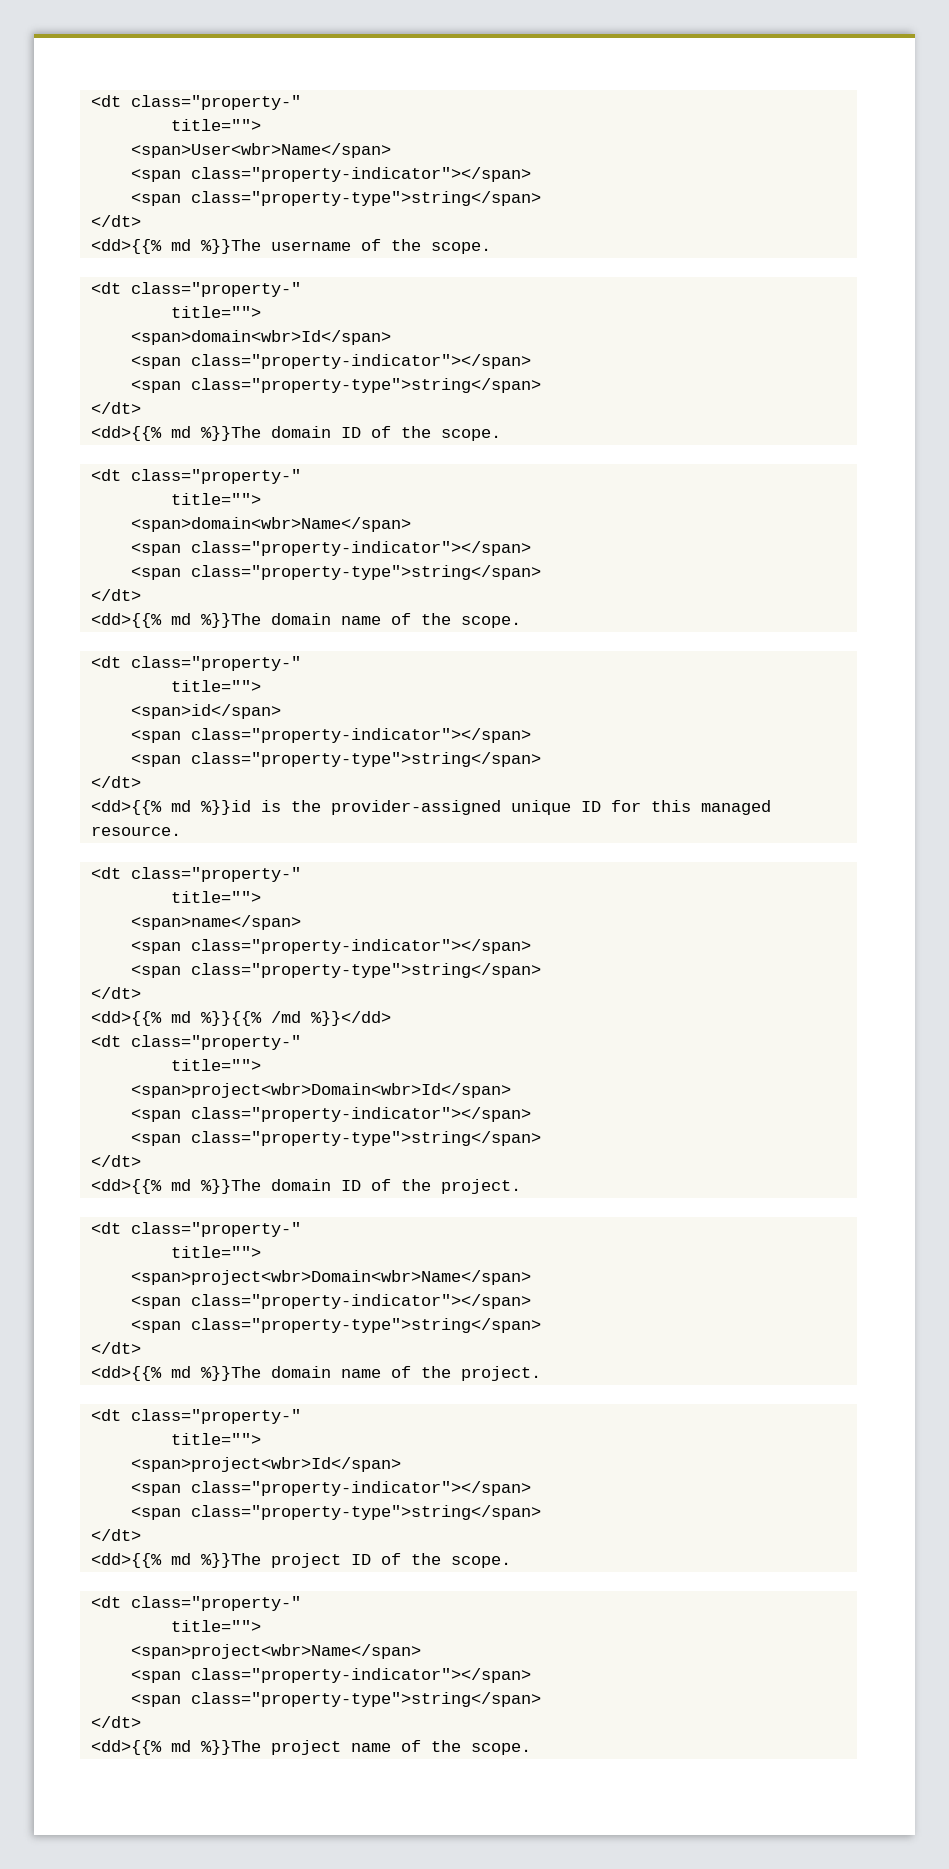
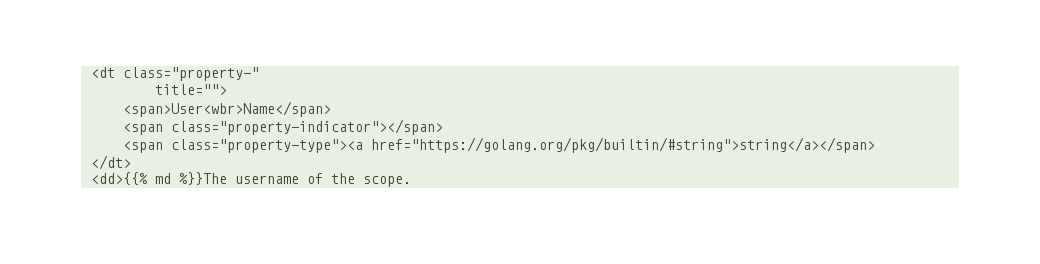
[190,191,541,206] class="property-type">string</span> -> [170,137,875,153] class="property-type"><a href="https://golang.org/pkg/builtin/#string">string</a></span>
[90,282,301,297] [170,306,261,318] [130,330,391,345] [130,354,531,369] [130,378,541,393] [90,402,141,414] [90,426,501,441] [90,469,301,484] [170,493,261,505] [130,517,411,532] [130,541,531,556] [130,565,541,580] [90,589,141,601] [90,613,521,628] [90,656,301,671] [170,680,261,692] [130,704,281,719] [130,728,531,743] [130,752,541,767] [90,776,141,788] [90,800,771,815] [90,826,181,836] [90,867,301,882] [170,891,261,903] [130,915,301,930] [130,939,531,954] [130,963,541,978] [90,987,141,999] [90,1011,391,1026] [90,1035,301,1050] [170,1059,261,1071] [130,1083,511,1098] [130,1107,531,1122] [130,1131,541,1146] [90,1155,141,1167] [90,1179,521,1194] [90,1222,301,1237] [170,1246,261,1258] [130,1270,531,1285] [130,1294,531,1309] [130,1318,541,1333] [90,1342,141,1354] [90,1366,541,1381] [90,1409,301,1424] [170,1433,261,1445] [130,1457,401,1472] [130,1481,531,1496] [130,1505,541,1520] [90,1529,141,1541] [90,1553,511,1568] [90,1596,301,1611] [170,1620,261,1632] [130,1644,421,1659] [130,1668,531,1683] [130,1692,541,1707] [90,1716,141,1728] [90,1740,531,1755] // <dt class="property-" // title=""> // <span>domain<wbr>Id</span> // <span class="property-indicator"></span> // <span class="property-type">string</span> // </dt> // <dd>{{% md %}}The domain ID of the scope. // <dt class="property-" // title=""> // <span>domain<wbr>Name</span> // <span class="property-indicator"></span> // <span class="property-type">string</span> // </dt> // <dd>{{% md %}}The domain name of the scope. // <dt class="property-" // title=""> // <span>id</span> // <span class="property-indicator"></span> // <span class="property-type">string</span> // </dt> // <dd>{{% md %}}id is the provider-assigned unique ID for this managed resource. // <dt class="property-" // title=""> // <span>name</span> // <span class="property-indicator"></span> // <span class="property-type">string</span> // </dt> // <dd>{{% md %}}{{% /md %}}</dd> // <dt class="property-" // title=""> // <span>project<wbr>Domain<wbr>Id</span> // <span class="property-indicator"></span> // <span class="property-type">string</span> // </dt> // <dd>{{% md %}}The domain ID of the project. // <dt class="property-" // title=""> // <span>project<wbr>Domain<wbr>Name</span> // <span class="property-indicator"></span> // <span class="property-type">string</span> // </dt> // <dd>{{% md %}}The domain name of the project. // <dt class="property-" // title=""> // <span>project<wbr>Id</span> // <span class="property-indicator"></span> // <span class="property-type">string</span> // </dt> // <dd>{{% md %}}The project ID of the scope. // <dt class="property-" // title=""> // <span>project<wbr>Name</span> // <span class="property-indicator"></span> // <span class="property-type">string</span> // </dt> // <dd>{{% md %}}The project name of the scope. -> (411, 181) none

